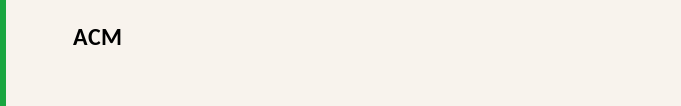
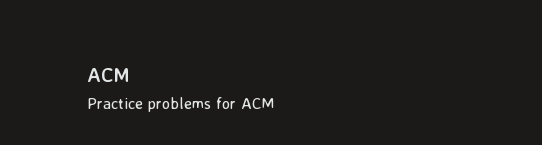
[73,29,122,45] ACM -> [87,68,130,82] [87,97,274,112] ACM // Practice problems for ACM

